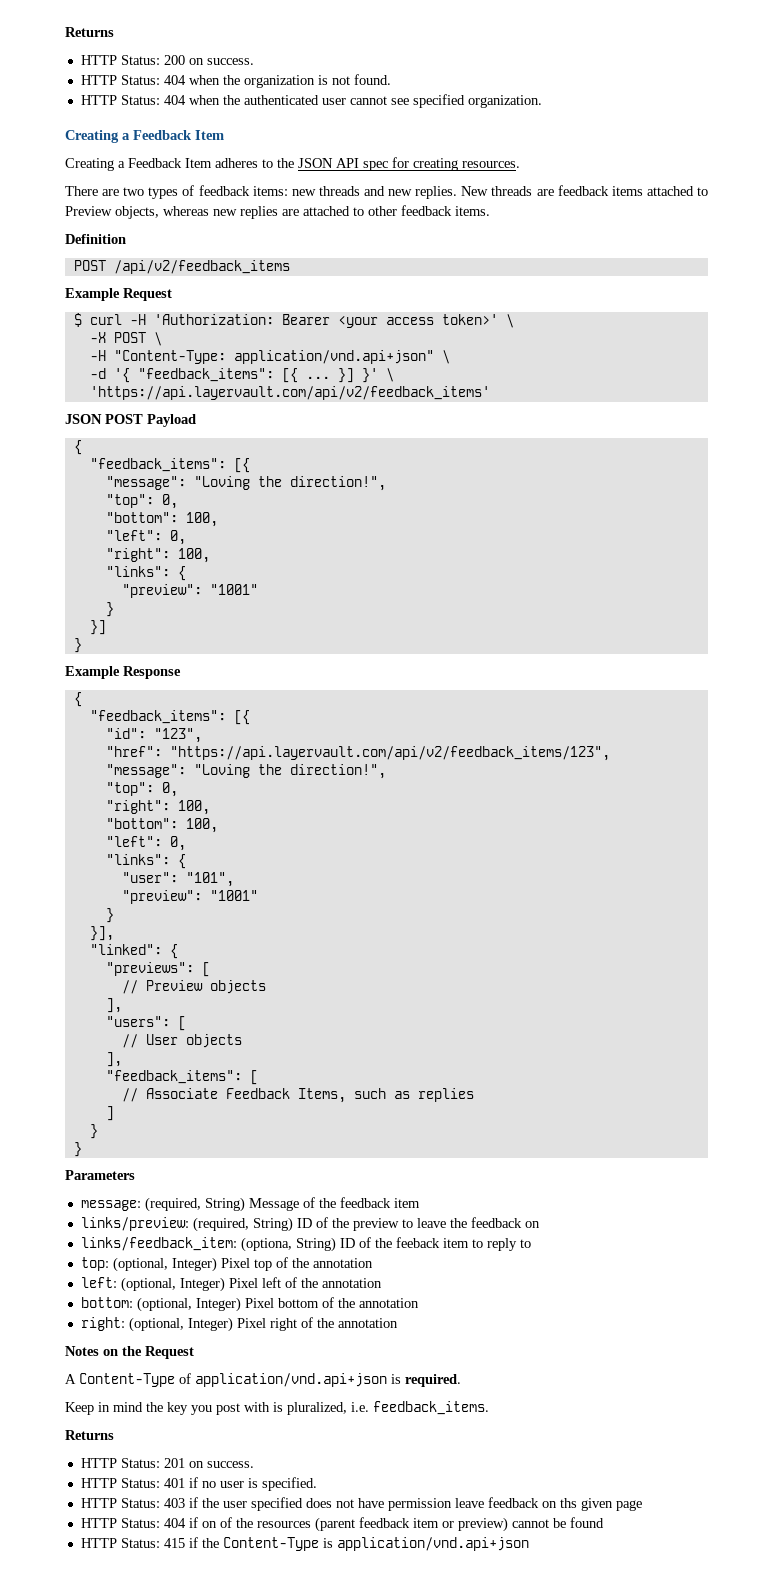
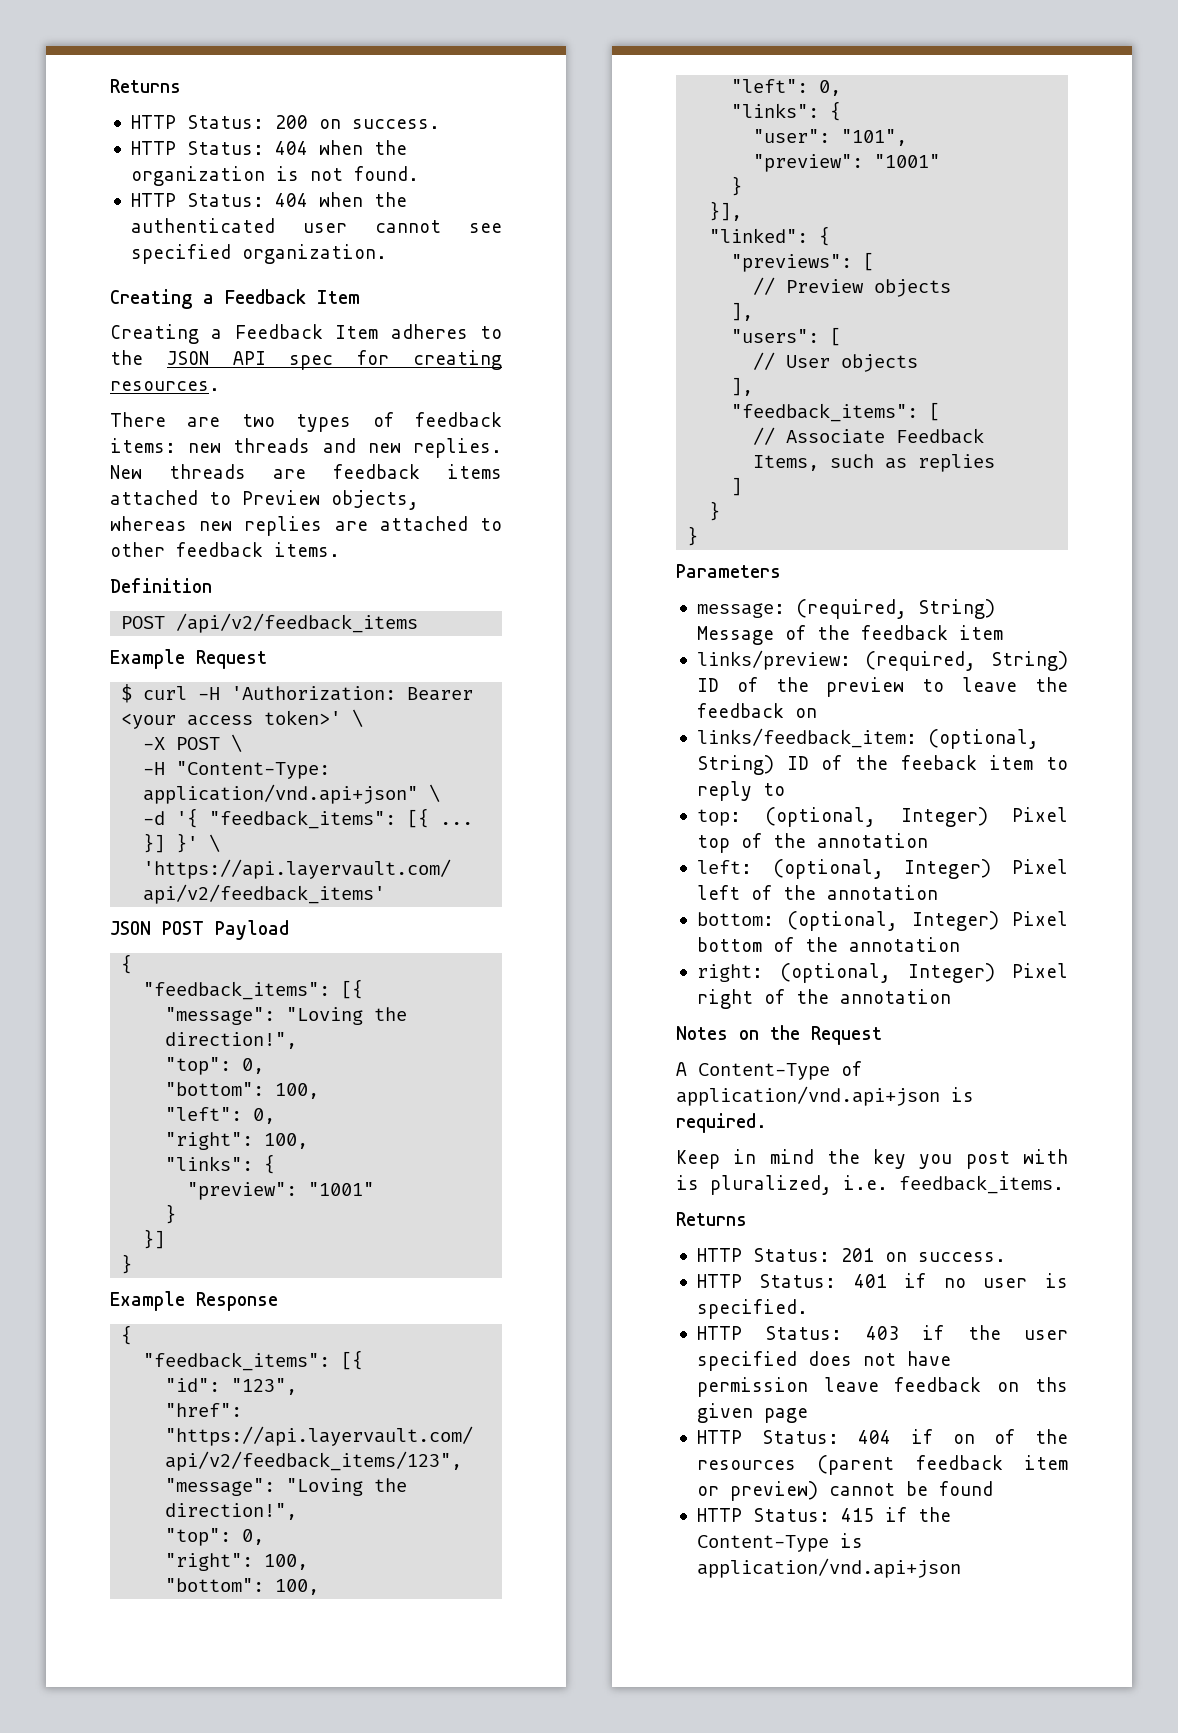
[240,1237,292,1252] (optiona, -> [927,729,1039,749] (optional,

